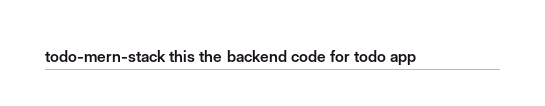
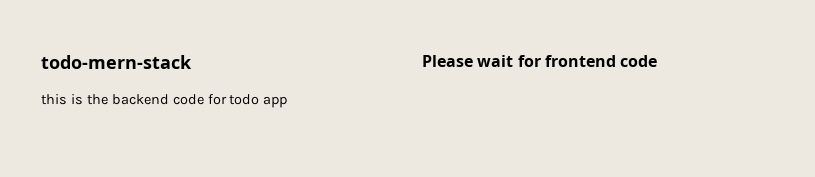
[169,50,196,62] this -> [41,94,83,105] // this is
(417, 60) none -> [422,55,658,67] // Please wait for frontend code

